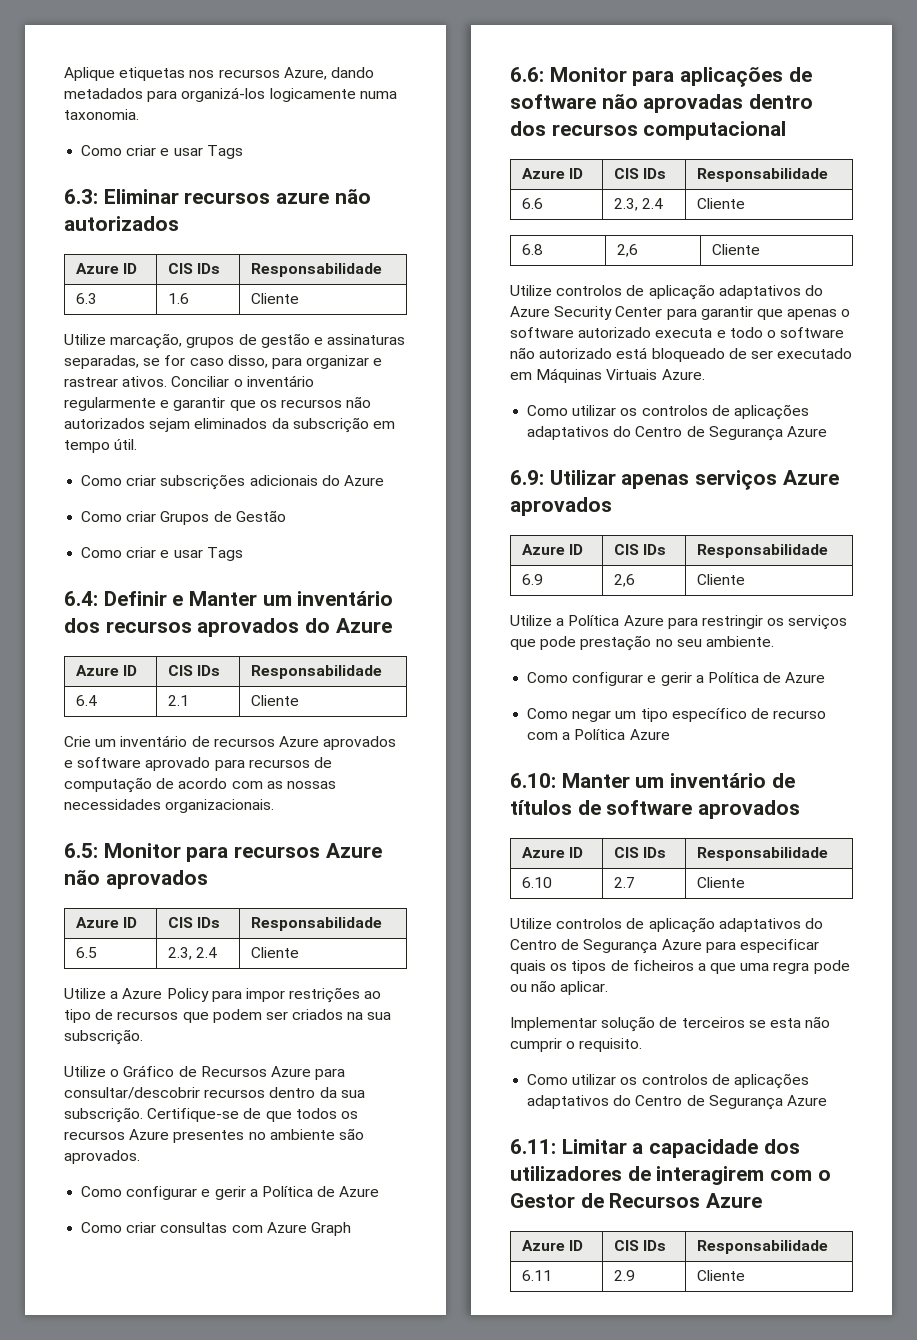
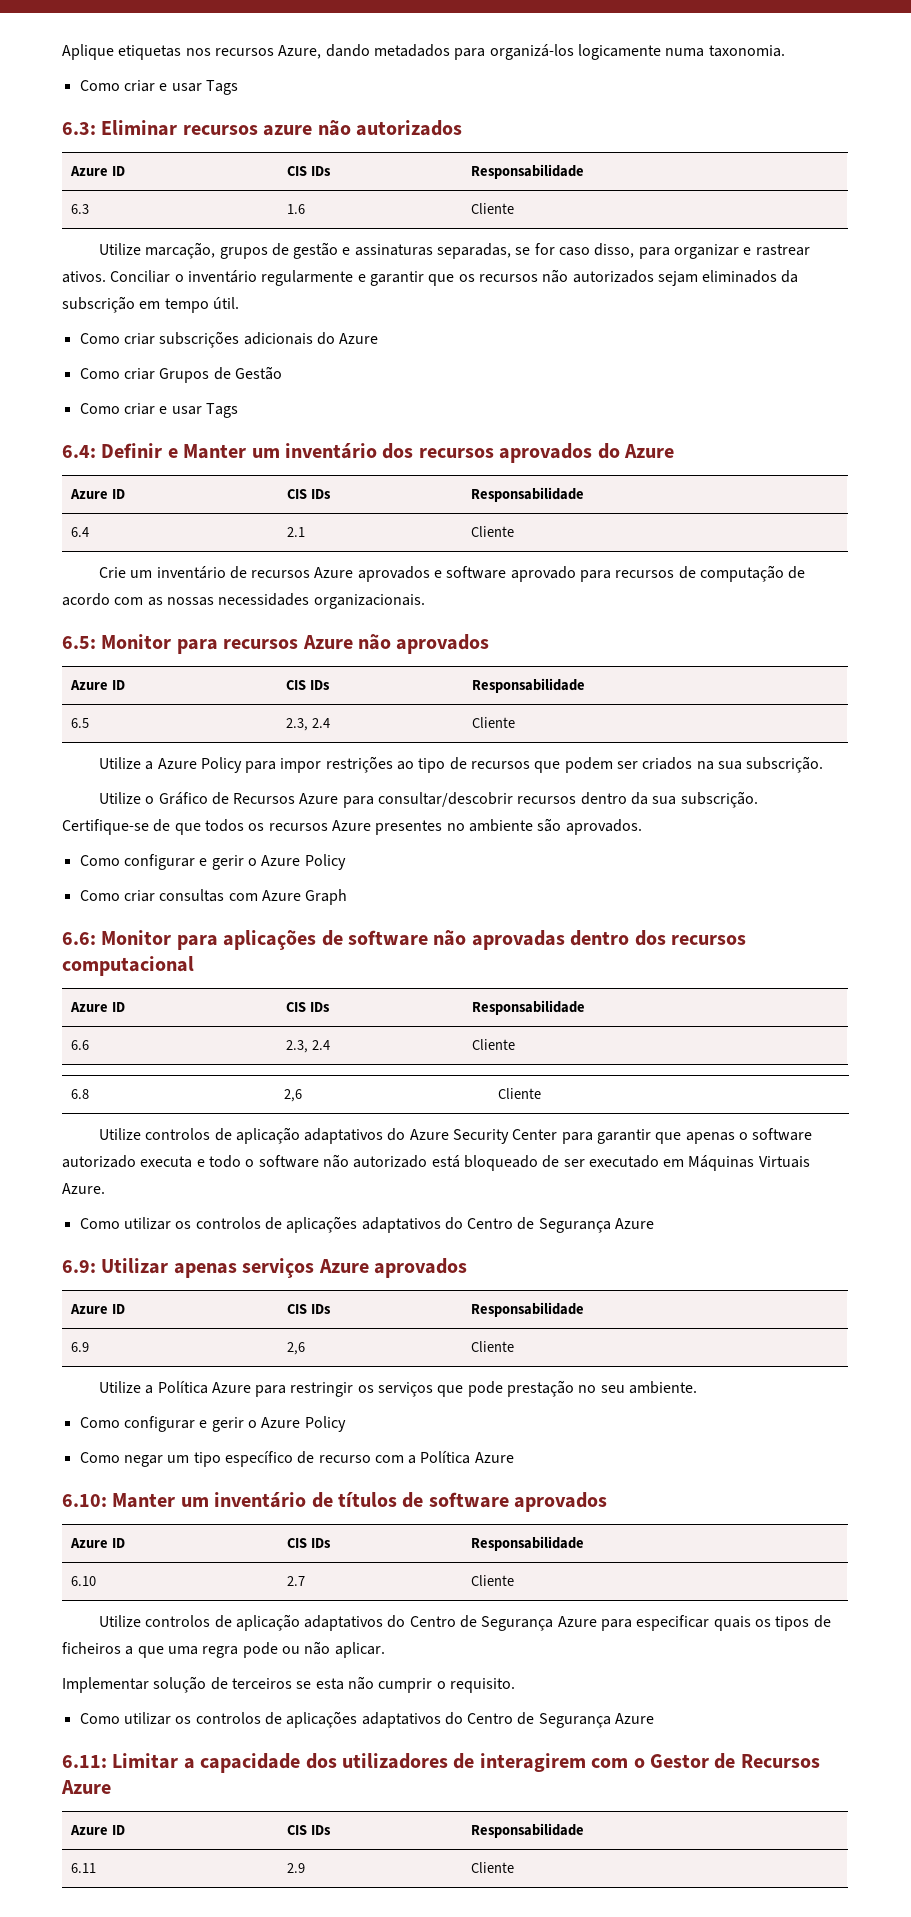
[249,1186,380,1197] a Política de Azure -> [247,854,346,870] o Azure Policy
[695,672,826,683] a Política de Azure -> [247,1416,346,1432] o Azure Policy

